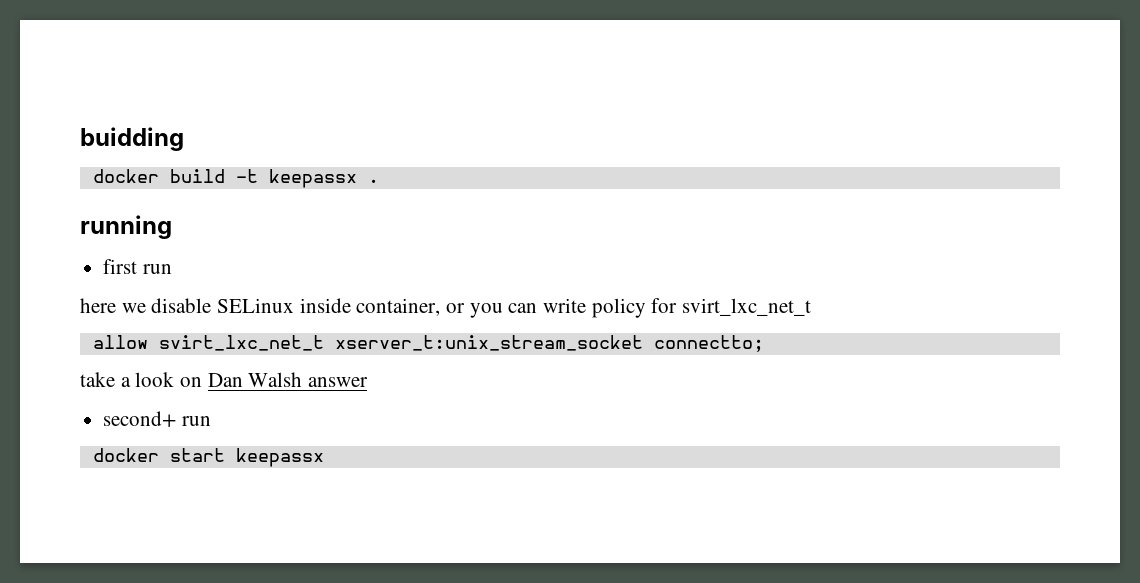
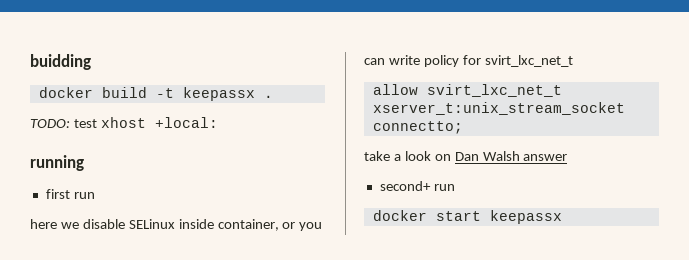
(379, 181) none -> [30,117,218,128] // TODO: test xhost +local:

